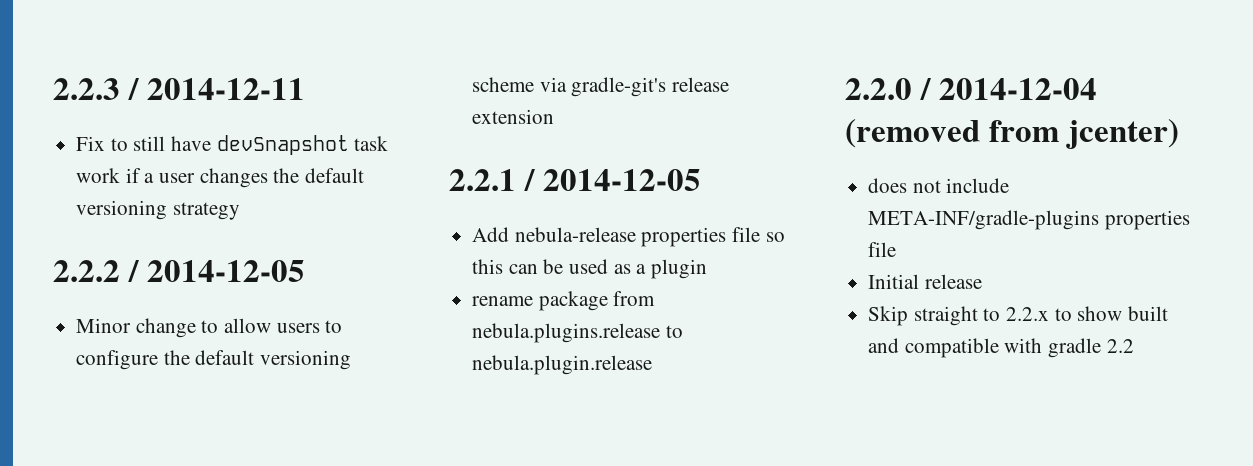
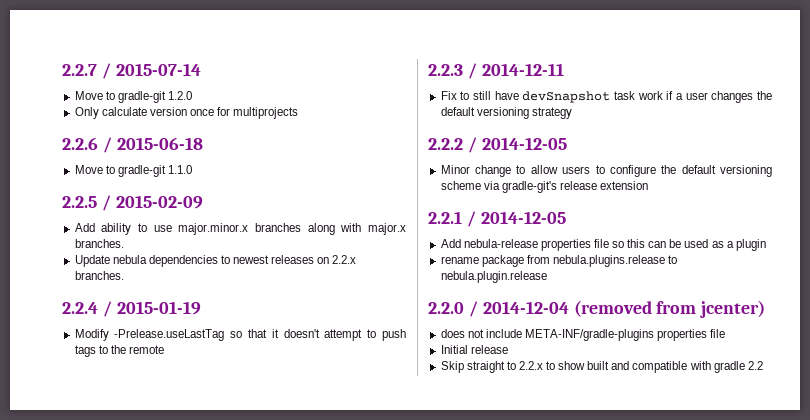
(53, 89) none -> [62,63,201,79] [74,91,192,103] [74,107,299,119] [62,137,203,153] [74,165,192,177] [62,195,203,211] [74,223,406,235] [74,239,124,248] [74,255,357,267] [74,271,124,280] [62,301,201,317] [74,329,406,341] [74,345,164,357] 2.2.7 / 2015-07-14 // Move to gradle-git 1.2.0 // Only calculate version once for multiprojects // 2.2.6 / 2015-06-18 // Move to gradle-git 1.1.0 // 2.2.5 / 2015-02-09 // Add ability to use major.minor.x branches along with major.x branches. // Update nebula dependencies to newest releases on 2.2.x branches. // 2.2.4 / 2015-01-19 // Modify -Prelease.useLastTag so that it doesn't attempt to push tags to the remote //

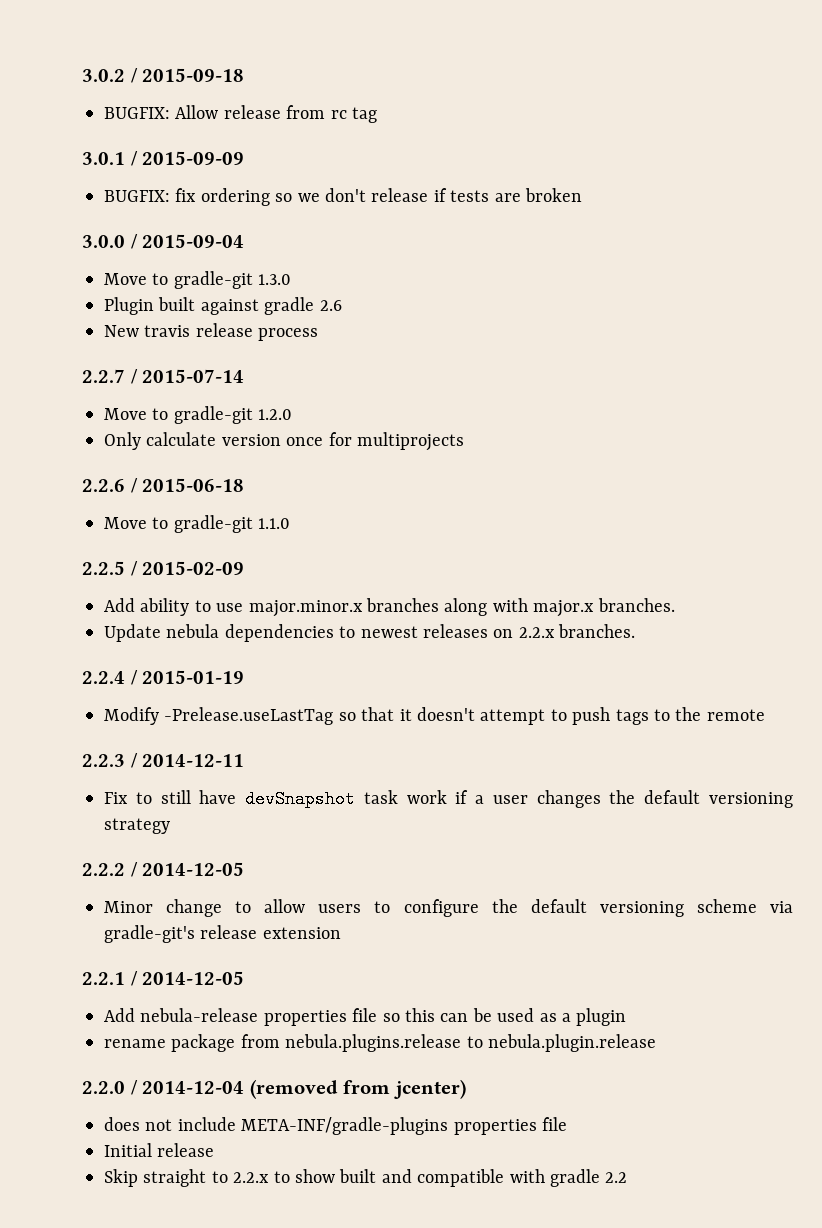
(62, 70) none -> [82,68,245,83] [104,105,377,123] [82,151,245,166] [104,188,582,206] [82,234,245,249] [104,271,292,289] [104,297,342,315] [104,323,319,341] 3.0.2 / 2015-09-18 // BUGFIX: Allow release from rc tag // 3.0.1 / 2015-09-09 // BUGFIX: fix ordering so we don't release if tests are broken // 3.0.0 / 2015-09-04 // Move to gradle-git 1.3.0 // Plugin built against gradle 2.6 // New travis release process //

